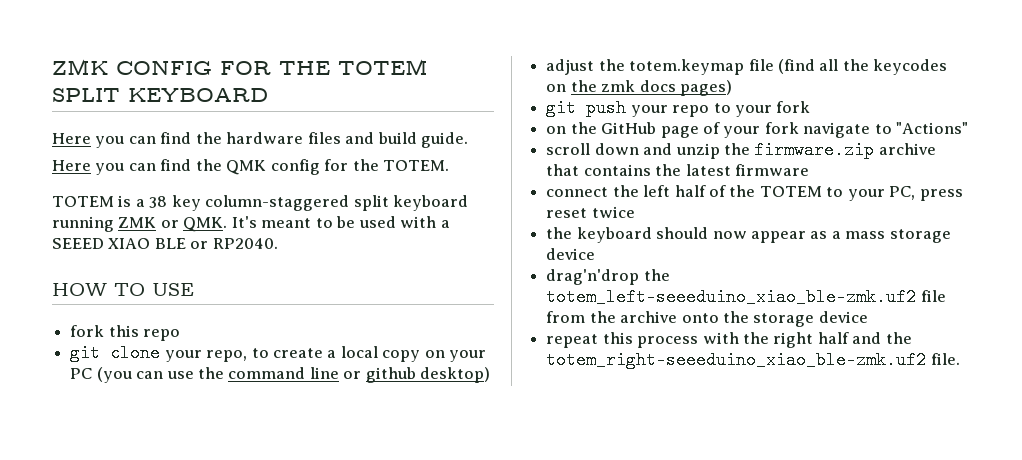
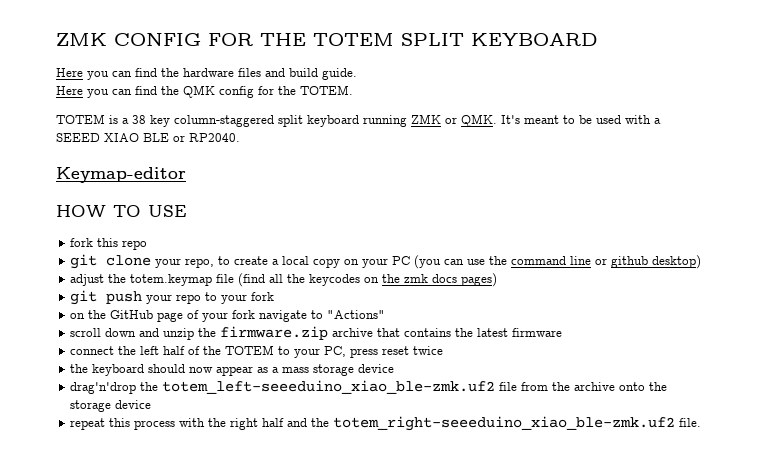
(278, 243) none -> [56,167,186,183] // Keymap-editor

